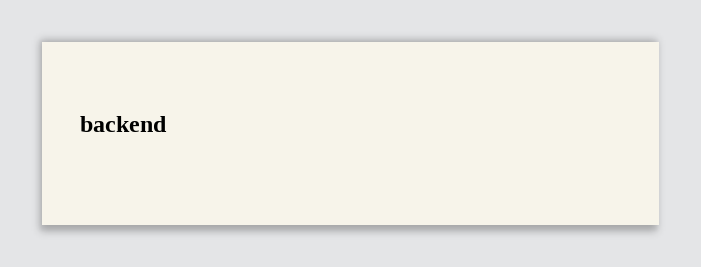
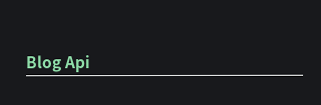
[80,116,167,132] backend -> [26,55,92,73] Blog Api

